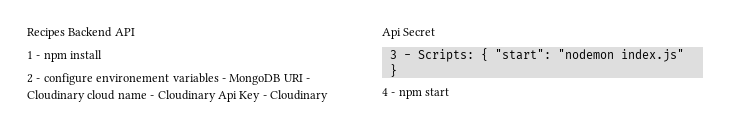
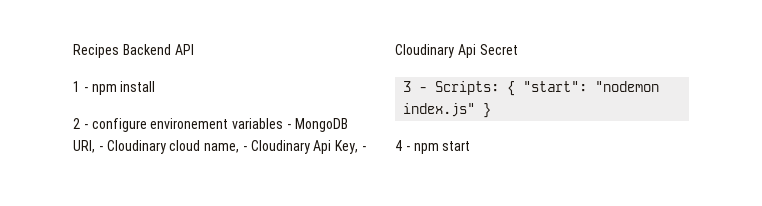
[283,74,303,82] URI -> [73,140,95,153] URI,
[117,90,261,102] name - Cloudinary Api Key -> [204,140,359,154] name, - Cloudinary Api Key,

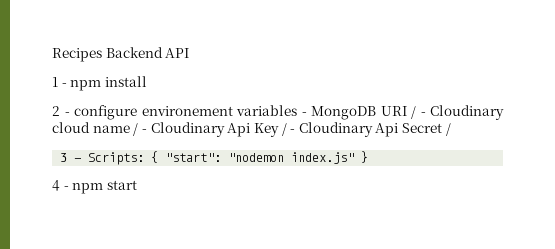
[73,140,95,153] URI, -> [380,106,416,119] URI /
[204,140,359,154] name, - Cloudinary Api Key, -> [92,122,287,137] name / - Cloudinary Api Key /
(518, 49) none -> [445,123,451,136] /

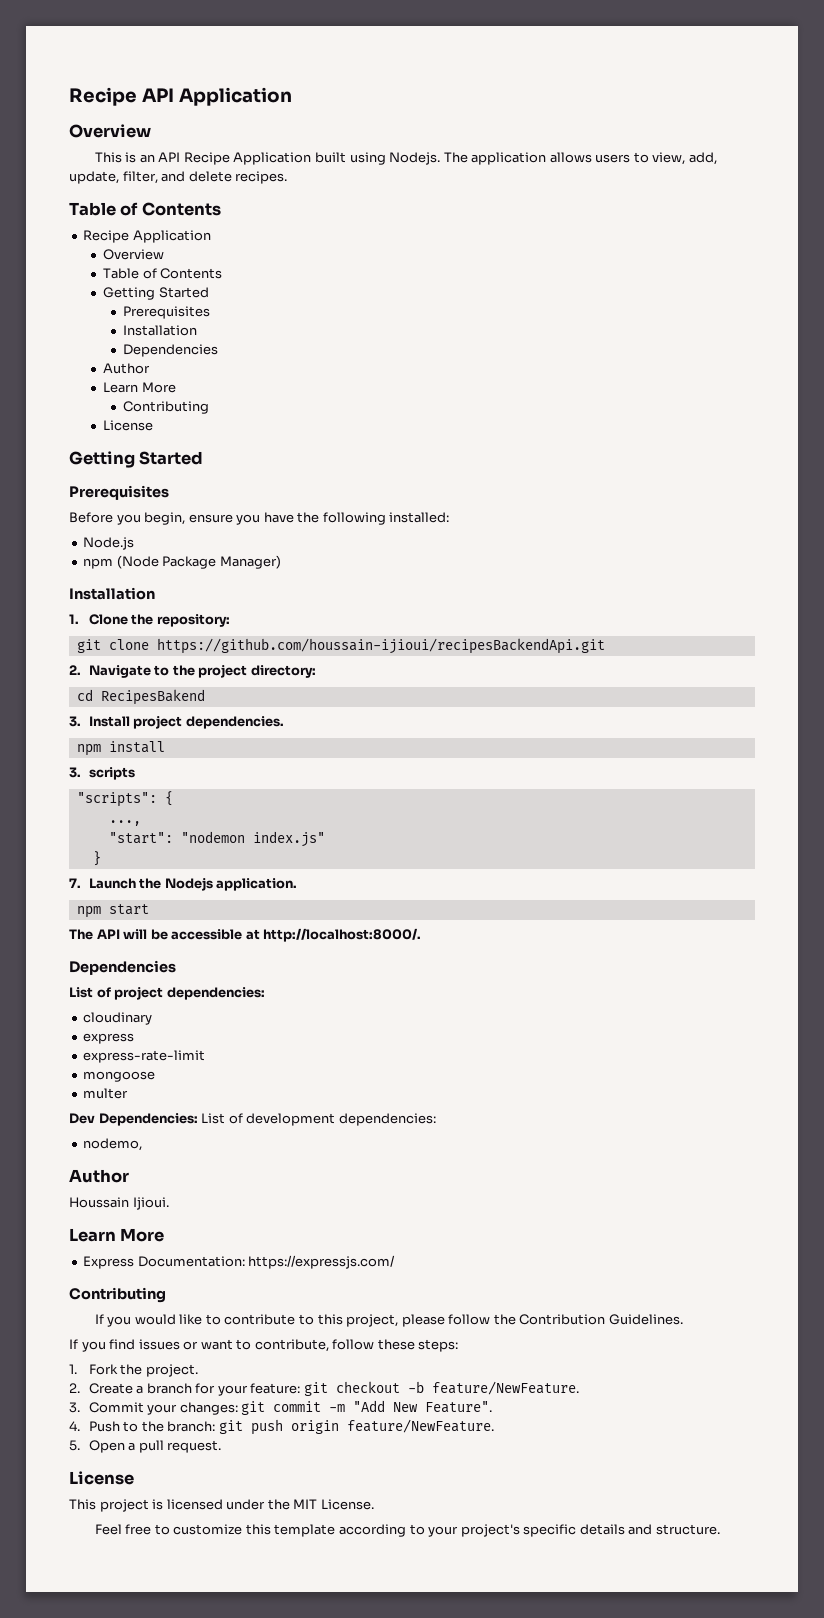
[52,47,190,62] [52,76,147,91] [52,105,504,120] [52,122,451,137] [60,152,145,165] Recipes Backend API // 1 - npm install // 2 - configure environement variables - MongoDB URI / - Cloudinary cloud name / - Cloudinary Api Key / - Cloudinary Api Secret / // 3 - Scripts: -> [69,87,292,106] [69,124,151,138] [94,152,717,165] [69,171,288,184] [69,202,221,216] [83,230,211,243] [103,249,165,260] [103,268,223,279] [103,287,209,300] [122,306,210,319] [122,325,197,336] [122,344,218,357] [103,363,151,374] [103,382,176,393] [122,401,209,414] [103,420,154,431] [69,451,204,468] [69,485,169,500] [69,512,450,525] [83,537,135,550] [83,555,281,569] [69,587,155,600] [69,614,230,627] [76,638,605,654] [69,664,316,678] [76,689,205,705] [69,715,284,729] [76,741,165,756] [69,767,135,780] [76,792,157,807] Recipe API Application // Overview // This is an API Recipe Application built using Nodejs. The application allows users to view, add, update, filter, and delete recipes. // Table of Contents // Recipe Application // Overview // Table of Contents // Getting Started // Prerequisites // Installation // Dependencies // Author // Learn More // Contributing // License // Getting Started // Prerequisites // Before you begin, ensure you have the following installed: // Node.js // npm (Node Package Manager) // Installation // 1. Clone the repository: // git clone https://github.com/houssain-ijioui/recipesBackendApi.git // 2. Navigate to the project directory: // cd RecipesBakend // 3. Install project dependencies. // npm install // 3. scripts // "scripts":
(159, 157) none -> [108,820,141,826] // ..., //
(355, 158) none -> (325, 839) //
[52,180,137,194] 4 - npm start -> [69,877,298,891] [76,904,149,918] [69,928,422,942] [69,960,176,975] [69,986,265,1000] [83,1012,153,1025] [83,1033,135,1044] [83,1050,206,1063] [83,1071,156,1082] [83,1088,129,1099] [69,1113,436,1126] [83,1138,143,1151] [69,1169,129,1183] [69,1197,169,1210] [69,1228,165,1242] [83,1255,396,1269] [69,1287,166,1303] [94,1314,683,1327] [69,1339,459,1352] [69,1364,198,1377] [69,1381,579,1396] [69,1400,493,1415] [69,1419,494,1435] [69,1440,222,1453] [69,1471,134,1485] [69,1499,374,1512] [94,1524,720,1537] 7. Launch the Nodejs application. // npm start // The API will be accessible at http://localhost:8000/. // Dependencies // List of project dependencies: // cloudinary // express // express-rate-limit // mongoose // multer // Dev Dependencies: List of development dependencies: // nodemo, // Author // Houssain Ijioui. // Learn More // Express Documentation: https://expressjs.com/ // Contributing // If you would like to contribute to this project, please follow the Contribution Guidelines. // If you find issues or want to contribute, follow these steps: // 1. Fork the project. // 2. Create a branch for your feature: git checkout -b feature/NewFeature. // 3. Commit your changes: git commit -m "Add New Feature". // 4. Push to the branch: git push origin feature/NewFeature. // 5. Open a pull request. // License // This project is licensed under the MIT License. // Feel free to customize this template according to your project's specific details and structure.

